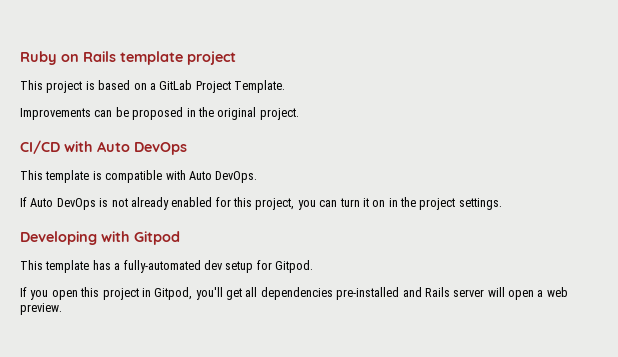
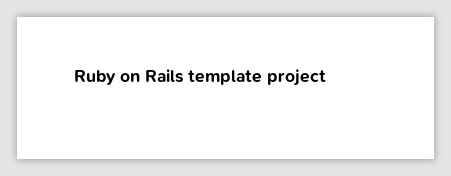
[20,80,285,93] [20,107,299,120] [20,140,187,155] [20,170,258,183] [20,197,502,210] [20,231,180,245] [20,260,313,273] [20,287,568,300] [20,303,62,315] // This project is based on a GitLab Project Template. // Improvements can be proposed in the original project. // CI/CD with Auto DevOps // This template is compatible with Auto DevOps. // If Auto DevOps is not already enabled for this project, you can turn it on in the project settings. // Developing with Gitpod // This template has a fully-automated dev setup for Gitpod. // If you open this project in Gitpod, you'll get all dependencies pre-installed and Rails server will open a web preview. -> (326, 77) none

